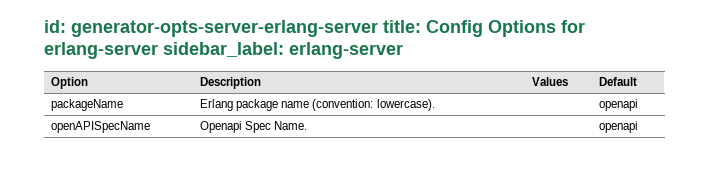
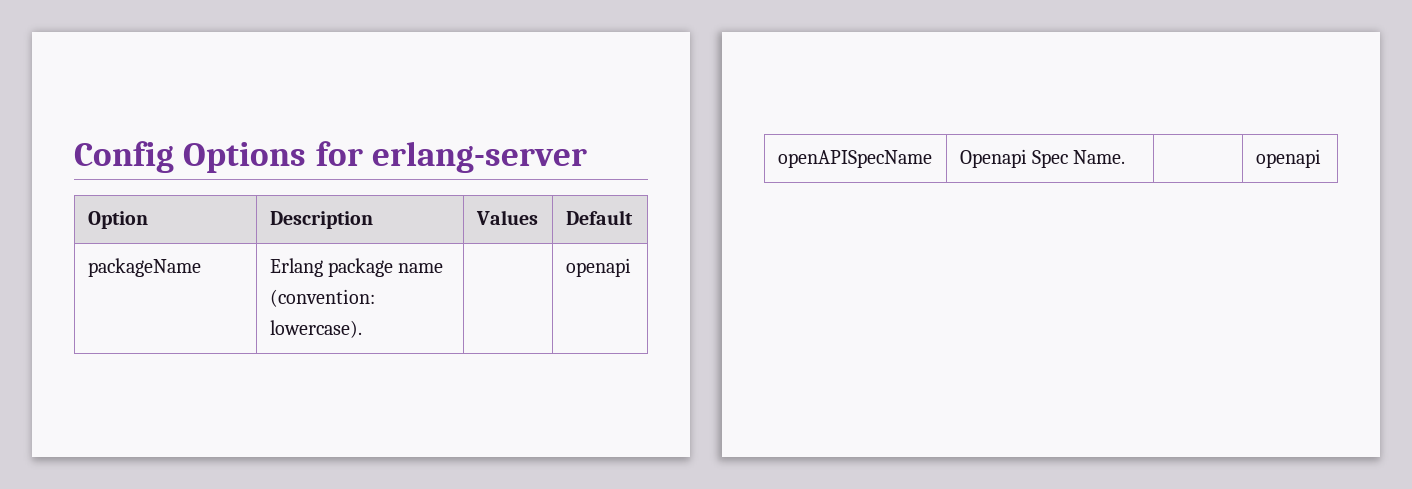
[44,20,421,37] id: generator-opts-server-erlang-server title: -> (74, 157) none
[163,42,403,59] sidebar_label: erlang-server -> (587, 157) none

